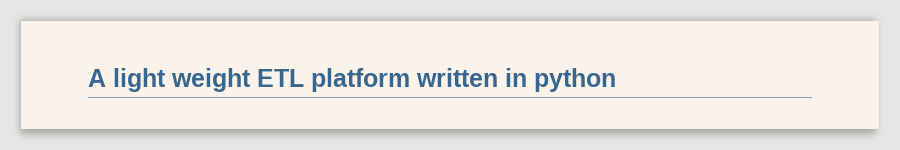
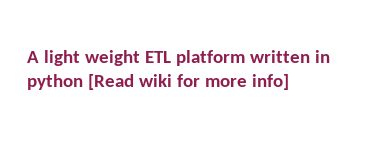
(616, 80) none -> [87,74,289,90] [Read wiki for more info]

